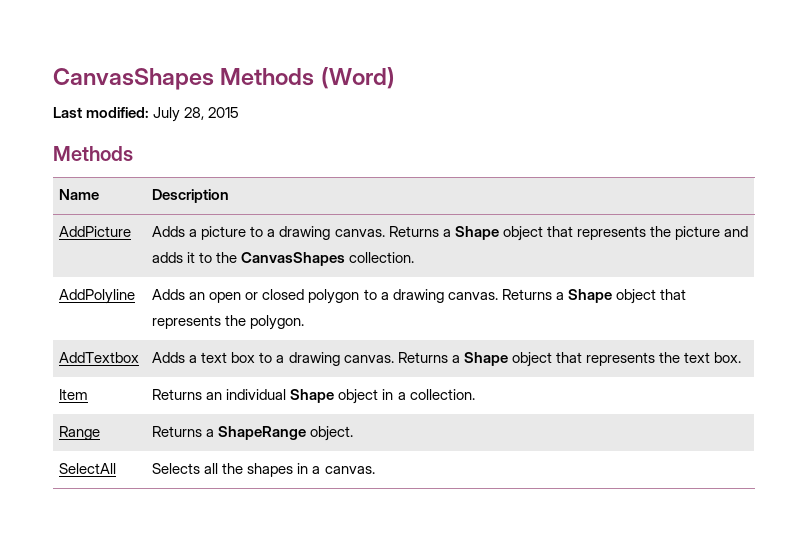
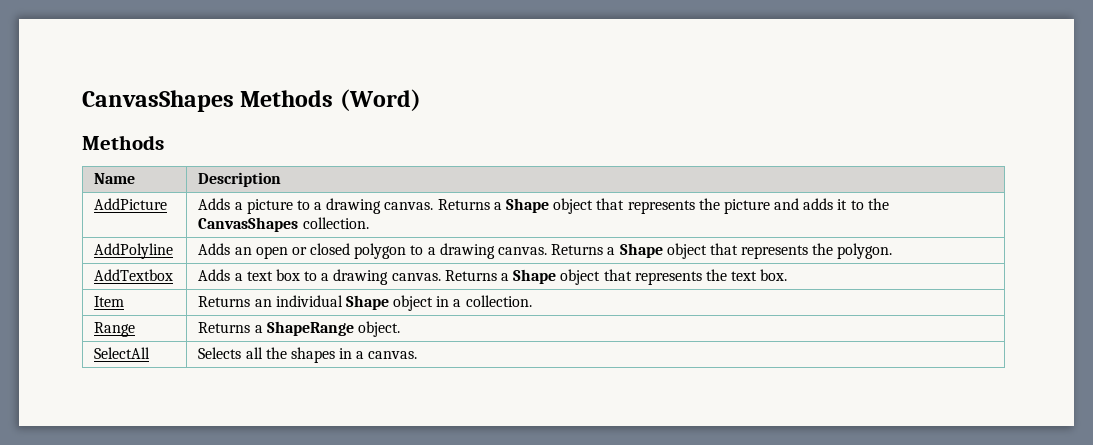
[53,107,240,122] // Last modified: July 28, 2015 -> (421, 100) none

